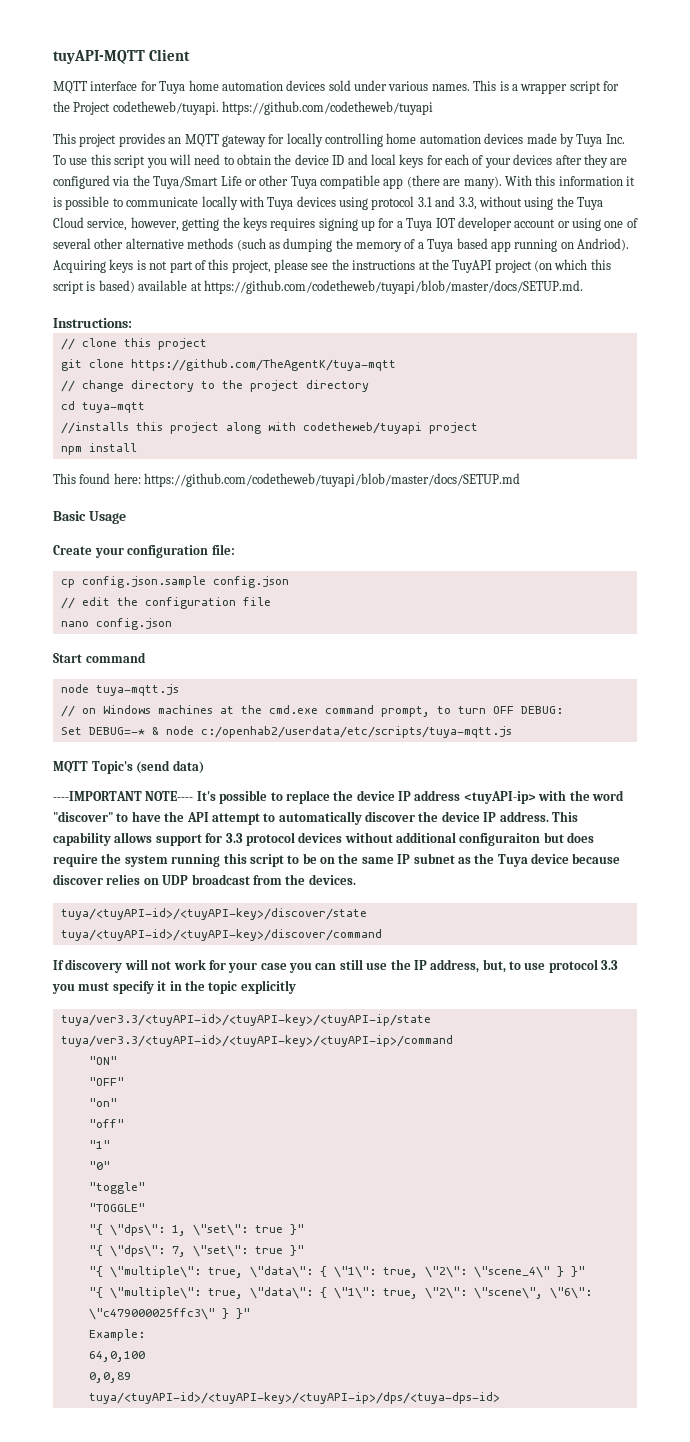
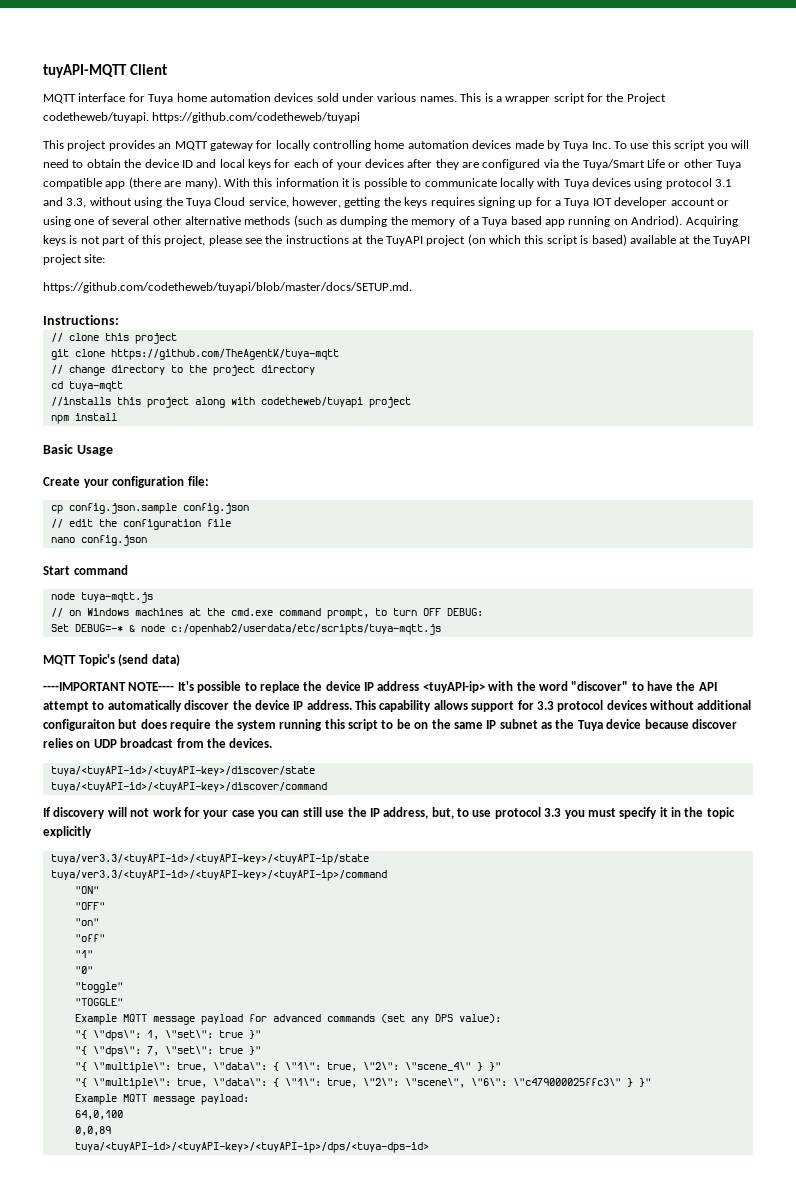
(202, 286) none -> [692,235,750,246] [43,254,106,265] the TuyAPI project site: //
[53,473,521,487] // This found here: https://github.com/codetheweb/tuyapi/blob/master/docs/SETUP.md -> (117, 417) none
(145, 1207) none -> [74,1014,501,1025] // Example MQTT message payload for advanced commands (set any DPS value):
[88,1329,145,1341] Example: -> [74,1094,249,1105] Example MQTT message payload:

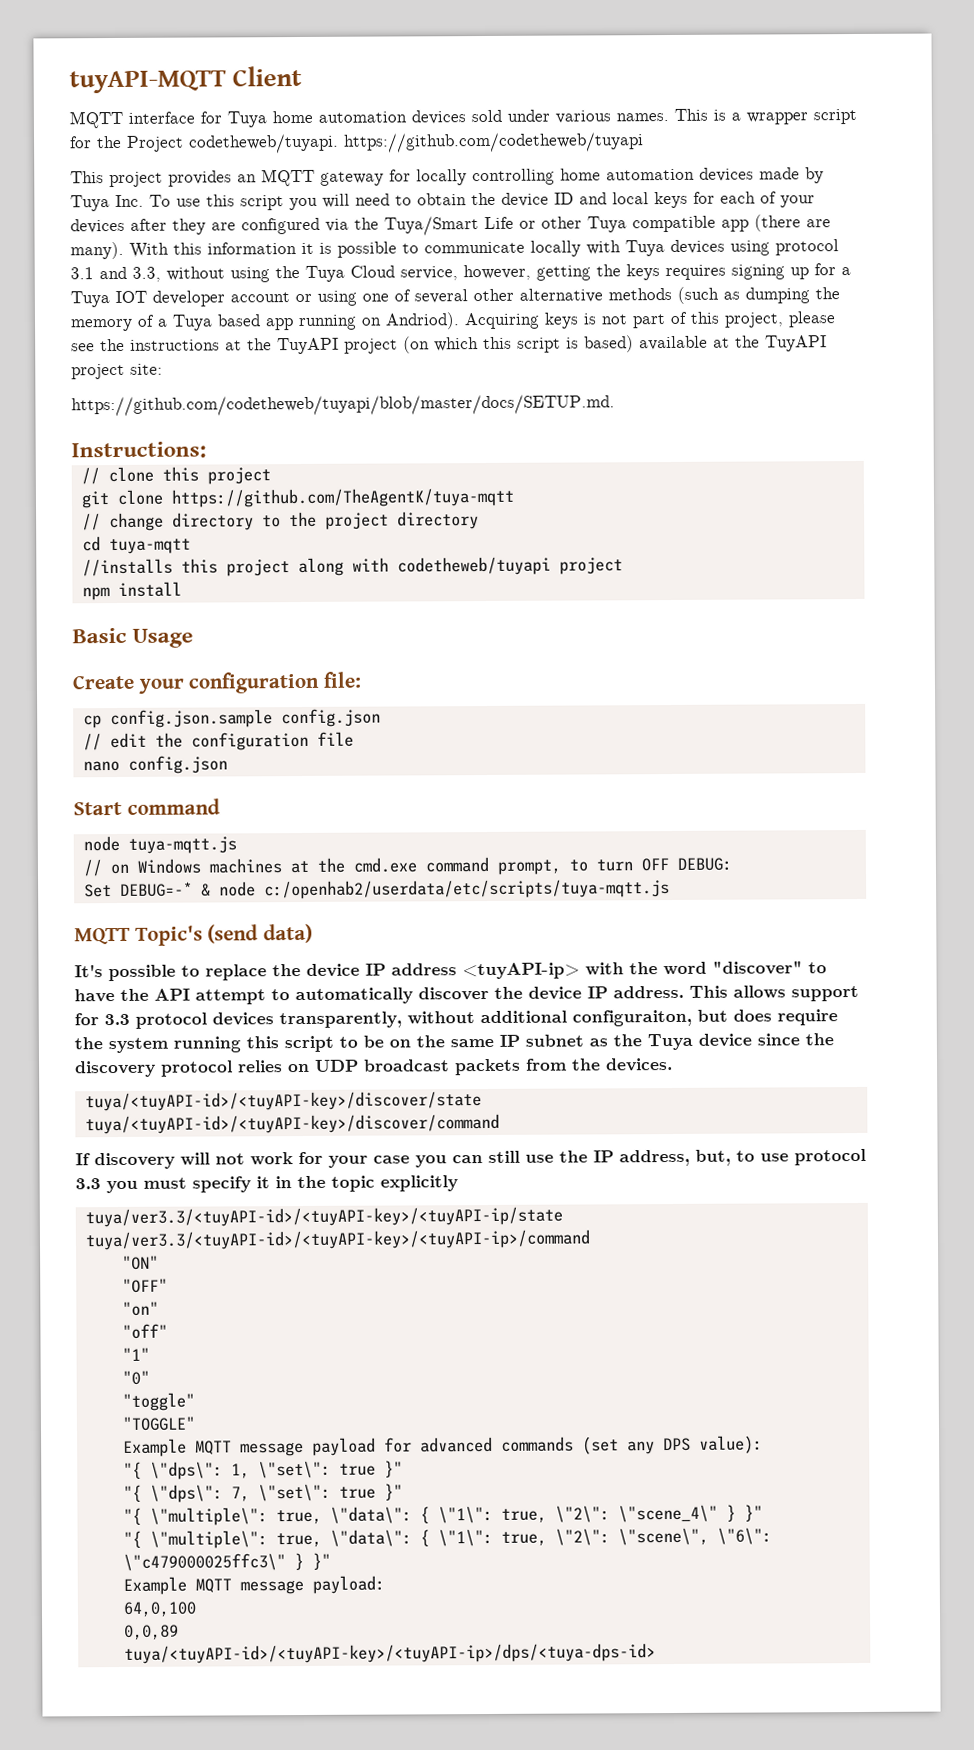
[43,682,175,691] ----IMPORTANT NOTE---- -> (313, 933) none
[379,700,432,712] capability -> (728, 991) none
(647, 705) none -> [279,1011,402,1029] transparently,
[43,719,115,731] configuraiton -> [572,1009,692,1027] configuraiton,
[644,719,737,729] because discover -> [757,1033,834,1046] [75,1060,233,1078] since the discovery protocol
(174, 743) none -> [454,1058,521,1076] packets

